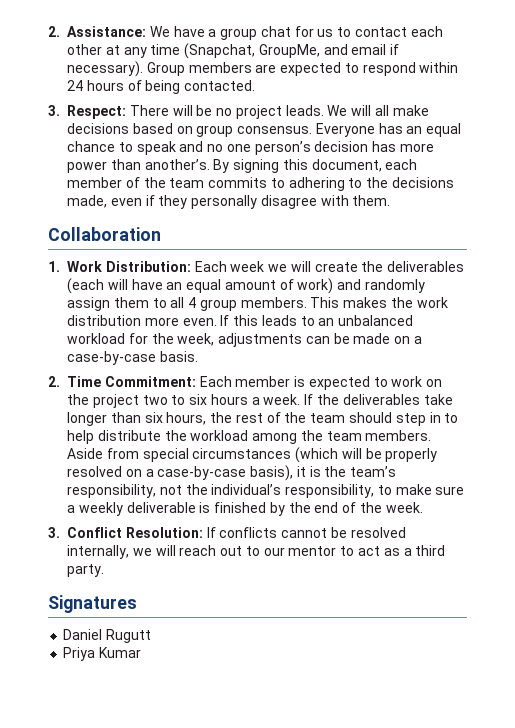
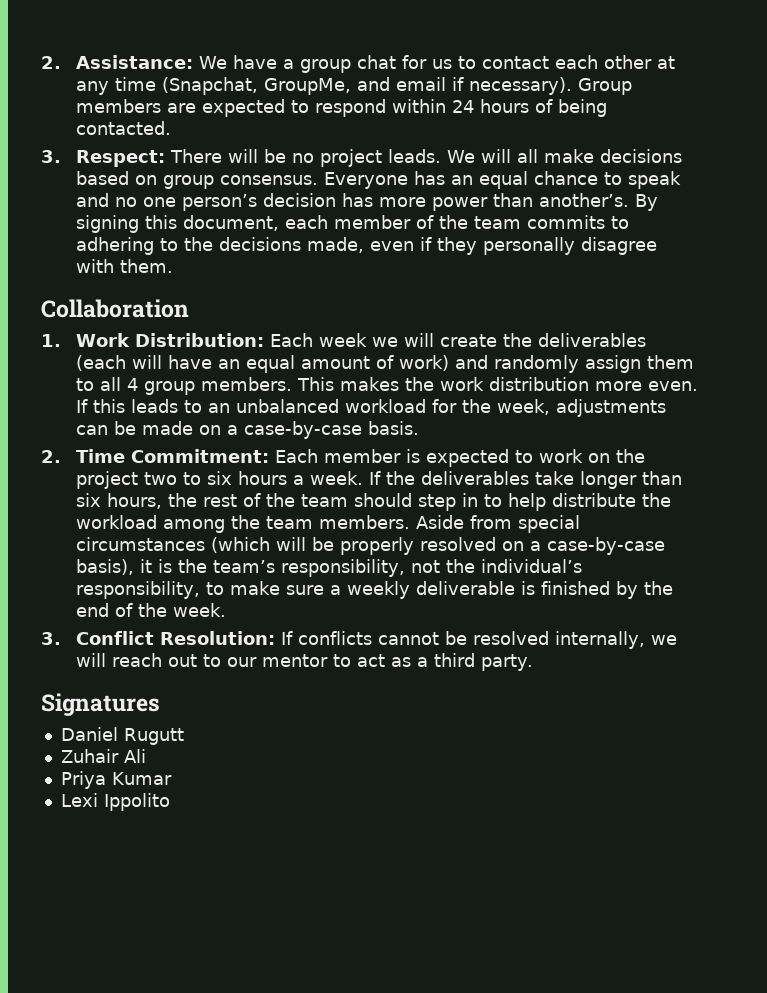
(152, 636) none -> [60,749,146,763] // Zuhair Ali
(142, 652) none -> [60,793,170,811] // Lexi Ippolito

